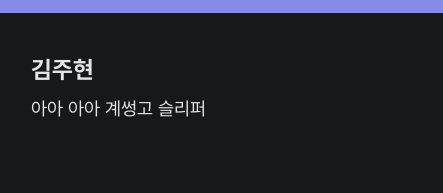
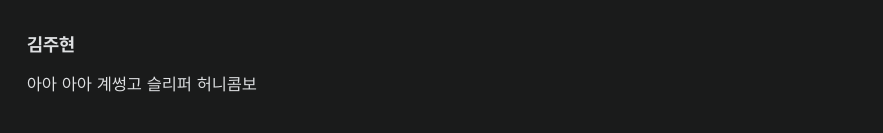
(206, 108) none -> [197,76,257,92] 허니콤보

